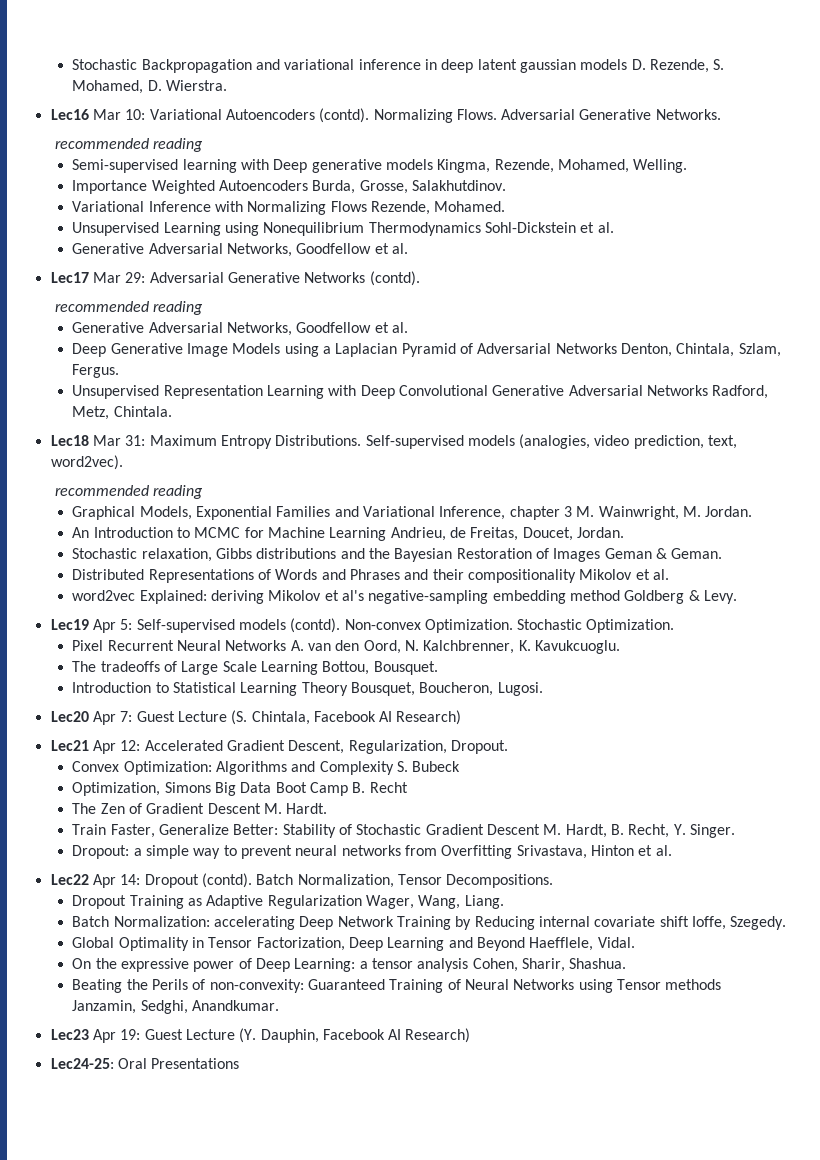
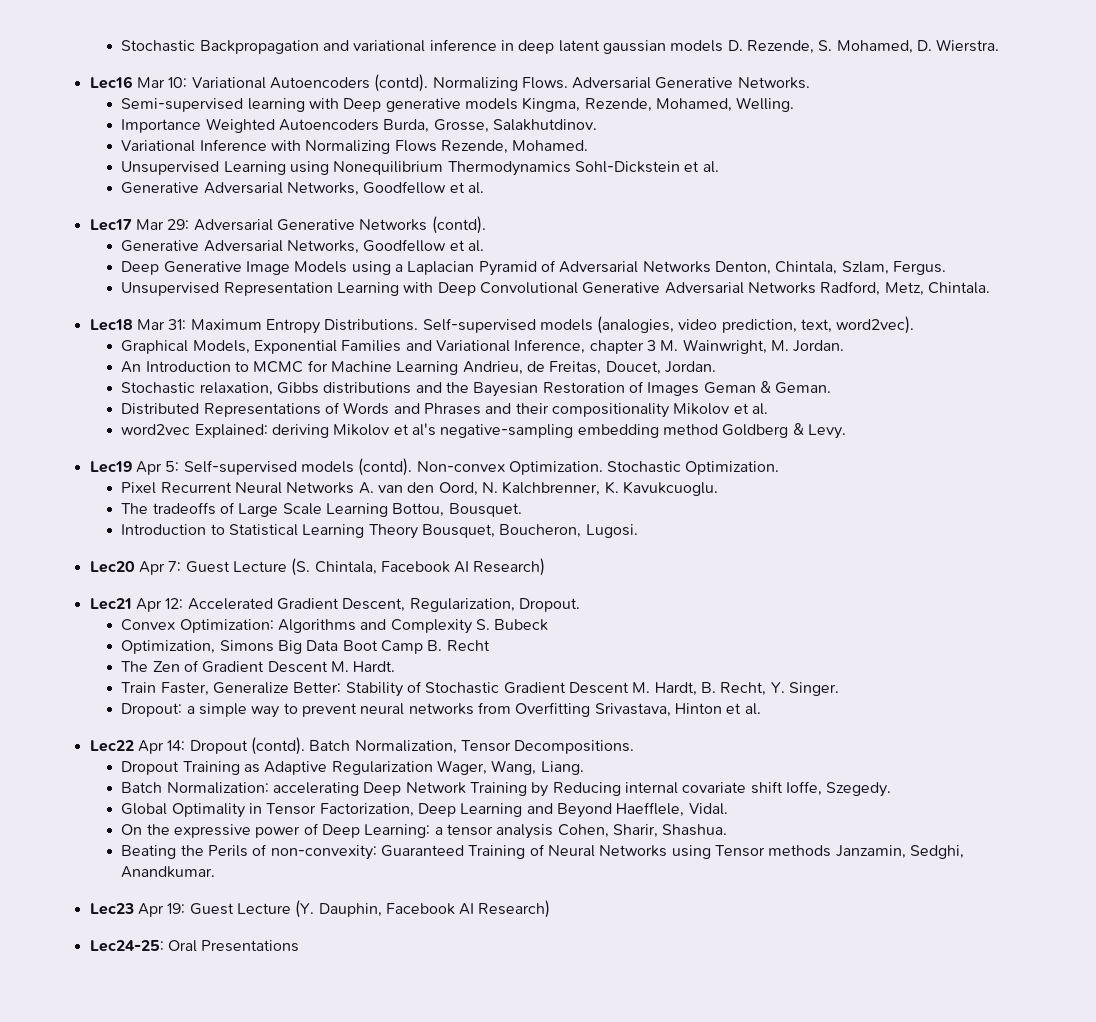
[54,138,204,152] // recommended reading -> (810, 83) none
[54,301,204,315] // recommended reading -> (486, 225) none
[54,485,204,499] // recommended reading -> (915, 325) none

